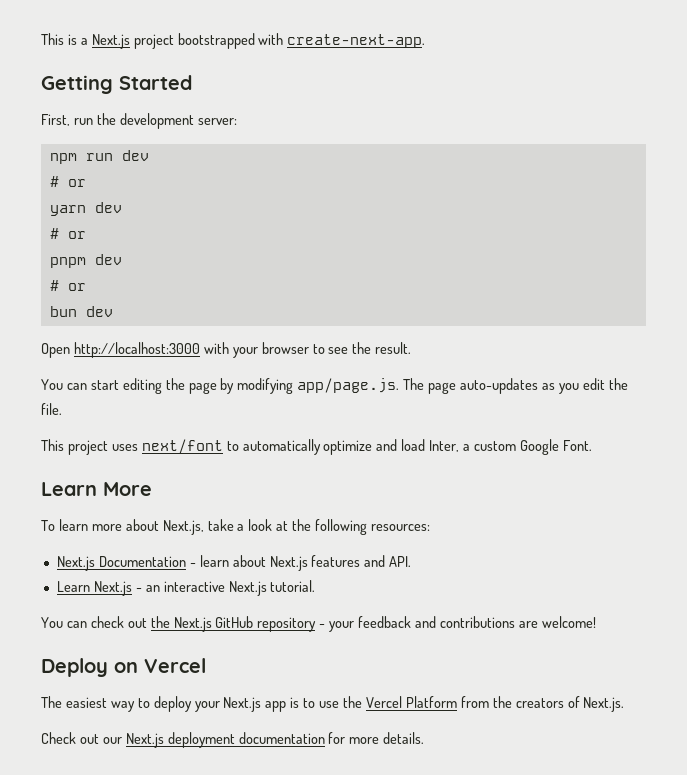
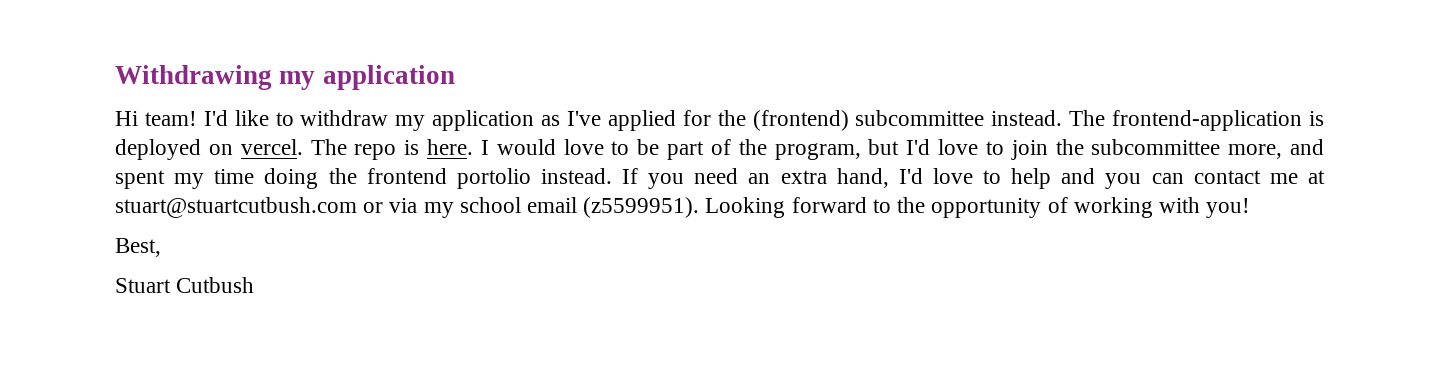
[41,33,426,49] [41,75,192,94] [41,113,237,129] [49,150,149,164] [49,176,86,187] [49,202,122,216] [49,228,86,239] [49,254,122,268] [49,280,86,291] [49,306,113,317] [41,342,412,358] [41,378,628,394] [41,403,62,415] [41,439,592,455] [41,482,152,496] [41,519,431,535] [56,555,412,571] [56,580,316,596] [41,616,596,632] [41,658,206,677] [41,696,625,712] [41,732,425,748] This is a Next.js project bootstrapped with create-next-app. // Getting Started // First, run the development server: // npm run dev // # or // yarn dev // # or // pnpm dev // # or // bun dev // Open http://localhost:3000 with your browser to see the result. // You can start editing the page by modifying app/page.js. The page auto-updates as you edit the file. // This project uses next/font to automatically optimize and load Inter, a custom Google Font. // Learn More // To learn more about Next.js, take a look at the following resources: // Next.js Documentation - learn about Next.js features and API. // Learn Next.js - an interactive Next.js tutorial. // You can check out the Next.js GitHub repository - your feedback and contributions are welcome! // Deploy on Vercel // The easiest way to deploy your Next.js app is to use the Vercel Platform from the creators of Next.js. // Check out our Next.js deployment documentation for more details. -> [115,65,455,90] [115,110,1325,131] [115,139,1325,160] [115,168,1326,189] [115,197,1251,218] [115,238,161,257] [115,277,255,293] Withdrawing my application // Hi team! I'd like to withdraw my application as I've applied for the (frontend) subcommittee instead. The frontend-application is deployed on vercel. The repo is here. I would love to be part of the program, but I'd love to join the subcommittee more, and spent my time doing the frontend portolio instead. If you need an extra hand, I'd love to help and you can contact me at stuart@stuartcutbush.com or via my school email (z5599951). Looking forward to the opportunity of working with you! // Best, // Stuart Cutbush

